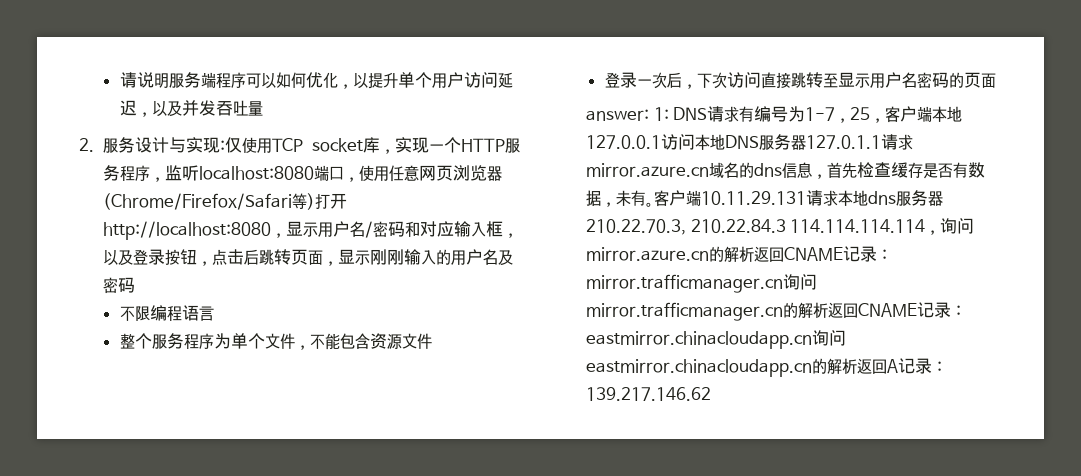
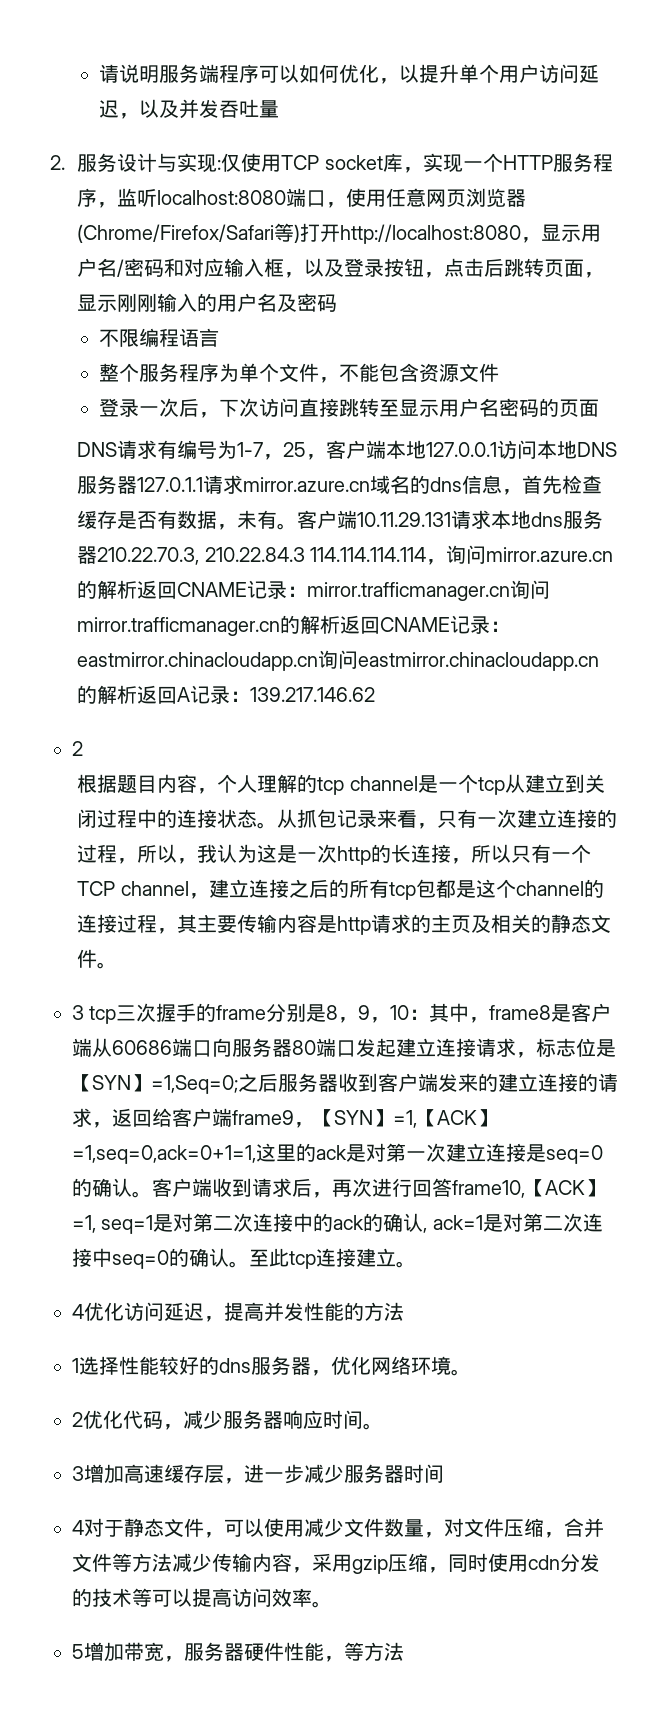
[586,107,669,121] answer: 1: -> (600, 408) none
(712, 394) none -> [72,741,83,756] [77,774,605,795] [77,809,618,829] [77,844,592,865] [77,879,604,900] [77,914,612,935] [77,949,118,969] [72,1003,612,1024] [72,1038,616,1058] [72,1073,618,1094] [72,1108,497,1128] [72,1143,603,1164] [72,1178,605,1198] [72,1213,603,1234] [72,1248,416,1269] [72,1302,404,1322] [72,1356,471,1376] [72,1410,383,1430] [72,1464,444,1484] [72,1518,604,1538] [72,1553,600,1574] [72,1588,332,1608] [72,1642,404,1662] // 2 // 根据题目内容，个人理解的tcp channel是一个tcp从建立到关闭过程中的连接状态。从抓包记录来看，只有一次建立连接的过程，所以，我认为这是一次http的长连接，所以只有一个TCP channel，建立连接之后的所有tcp包都是这个channel的连接过程，其主要传输内容是http请求的主页及相关的静态文件。 // 3 tcp三次握手的frame分别是8，9，10：其中，frame8是客户端从60686端口向服务器80端口发起建立连接请求，标志位是【SYN】=1,Seq=0;之后服务器收到客户端发来的建立连接的请求，返回给客户端frame9，【SYN】=1,【ACK】=1,seq=0,ack=0+1=1,这里的ack是对第一次建立连接是seq=0的确认。客户端收到请求后，再次进行回答frame10,【ACK】=1, seq=1是对第二次连接中的ack的确认, ack=1是对第二次连接中seq=0的确认。至此tcp连接建立。 // 4优化访问延迟，提高并发性能的方法 // 1选择性能较好的dns服务器，优化网络环境。 // 2优化代码，减少服务器响应时间。 // 3增加高速缓存层，进一步减少服务器时间 // 4对于静态文件，可以使用减少文件数量，对文件压缩，合并文件等方法减少传输内容，采用gzip压缩，同时使用cdn分发的技术等可以提高访问效率。 // 5增加带宽，服务器硬件性能，等方法

